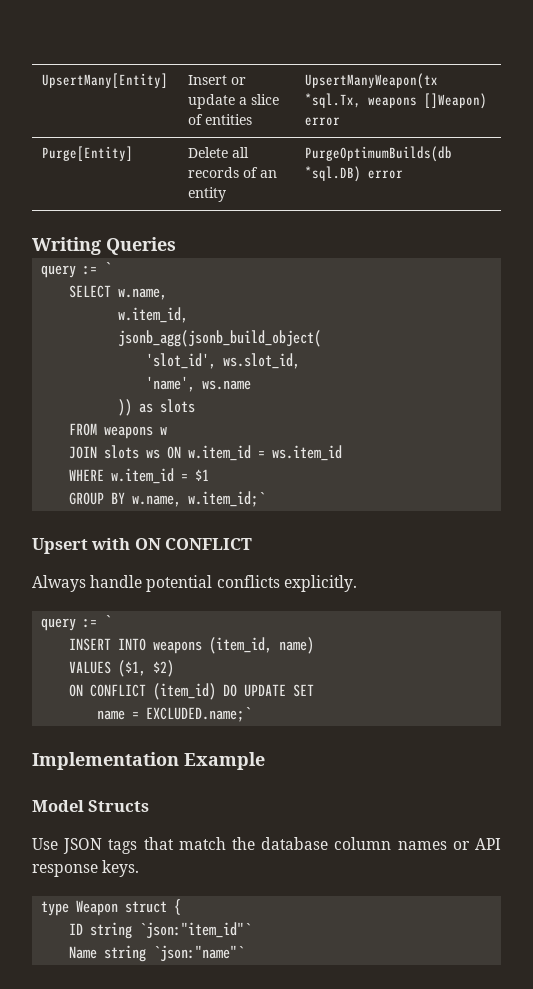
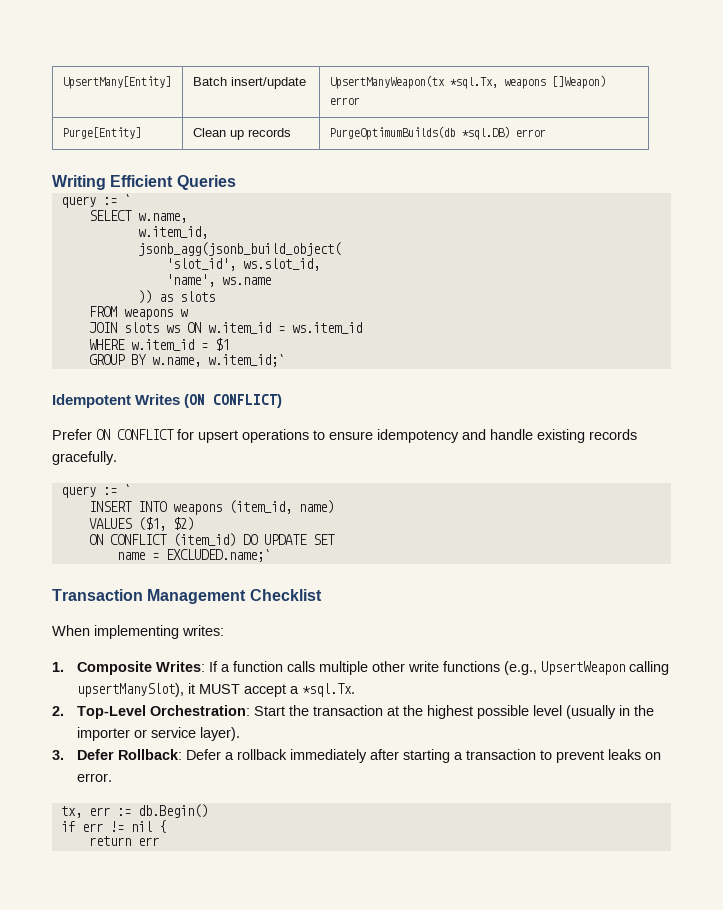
[187,75,246,85] [187,94,279,109] [187,114,252,125] Insert or update a slice of entities -> [192,77,306,89] Batch insert/update
[187,147,249,158] [187,167,277,178] [187,187,226,202] Delete all records of an entity -> [192,128,291,140] Clean up records
(101, 246) none -> [110,175,174,187] Efficient
[32,538,253,554] [32,575,357,592] Upsert with ON CONFLICT // Always handle potential conflicts explicitly. -> [52,394,283,408] [52,429,637,443] [52,451,117,465] Idempotent Writes (ON CONFLICT) // Prefer ON CONFLICT for upsert operations to ensure idempotency and handle existing records gracefully.
[32,752,265,770] [32,800,150,812] [32,837,501,854] [32,860,140,877] [41,899,182,916] [69,922,252,939] [69,945,245,962] Implementation Example // Model Structs // Use JSON tags that match the database column names or API response keys. // type Weapon struct { // ID string `json:"item_id"` // Name string `json:"name"` -> [52,589,322,604] [52,625,224,639] [52,661,670,675] [77,683,356,697] [52,705,655,719] [77,727,241,741] [52,749,662,763] [77,773,113,782] [60,804,208,818] [60,820,166,833] [88,836,159,846] Transaction Management Checklist // When implementing writes: // 1. Composite Writes: If a function calls multiple other write functions (e.g., UpsertWeapon calling upsertManySlot), it MUST accept a *sql.Tx. // 2. Top-Level Orchestration: Start the transaction at the highest possible level (usually in the importer or service layer). // 3. Defer Rollback: Defer a rollback immediately after starting a transaction to prevent leaks on error. // tx, err := db.Begin() // if err != nil { // return err

